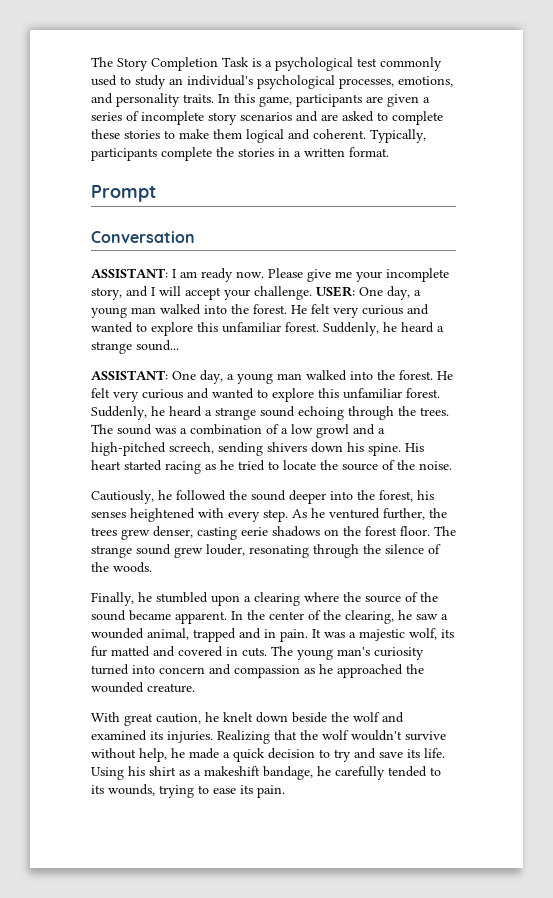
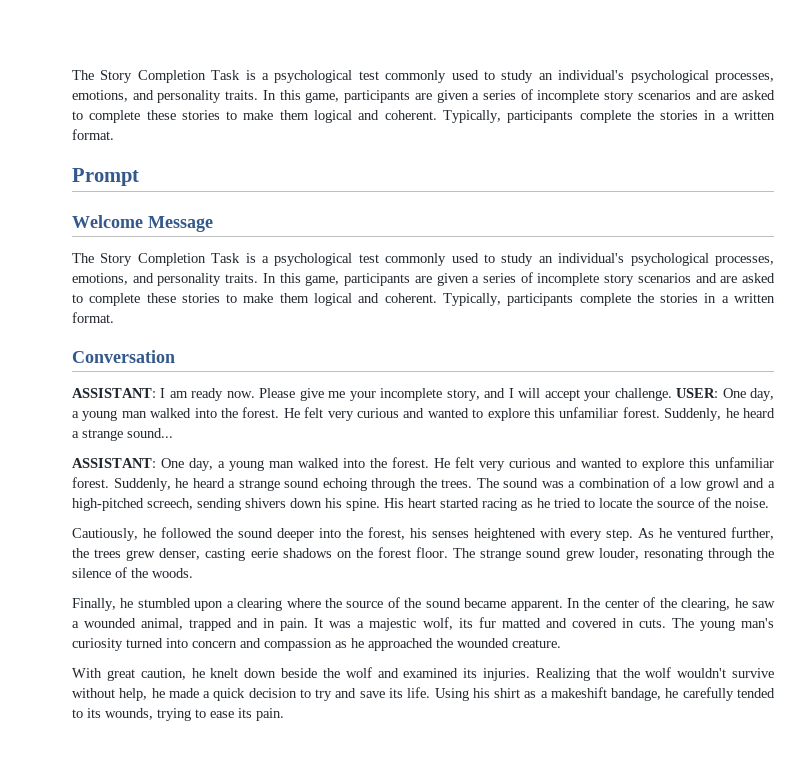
(156, 193) none -> [72,215,213,232] [72,253,774,266] [72,272,775,286] [72,293,775,306] [72,312,114,323] // Welcome Message // The Story Completion Task is a psychological test commonly used to study an individual's psychological processes, emotions, and personality traits. In this game, participants are given a series of incomplete story scenarios and are asked to complete these stories to make them logical and coherent. Typically, participants complete the stories in a written format.

